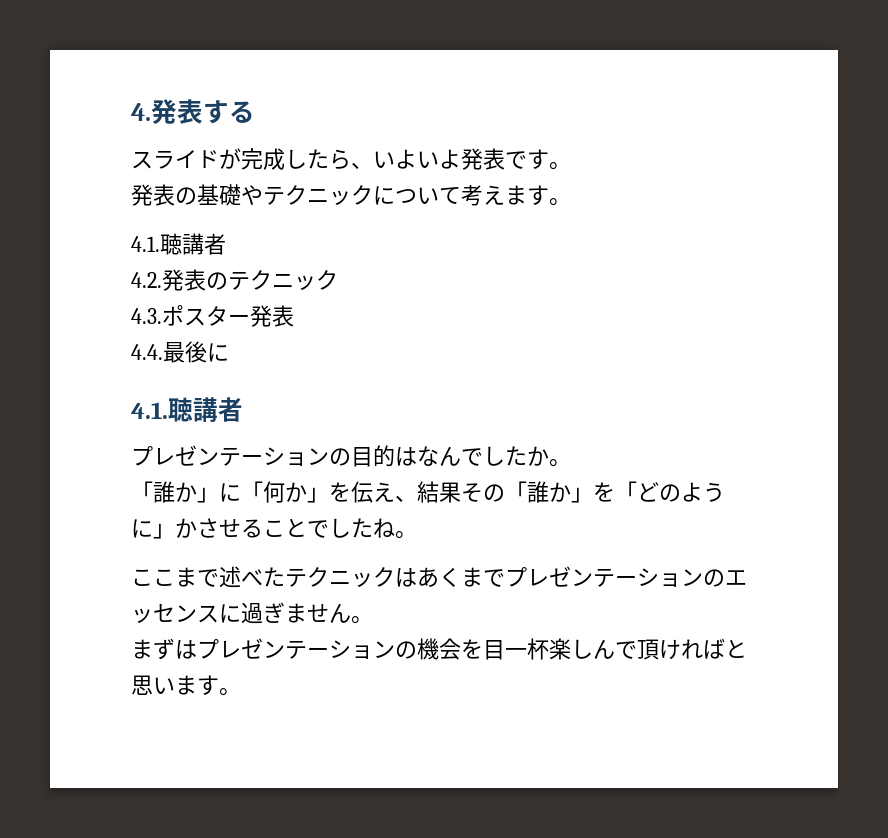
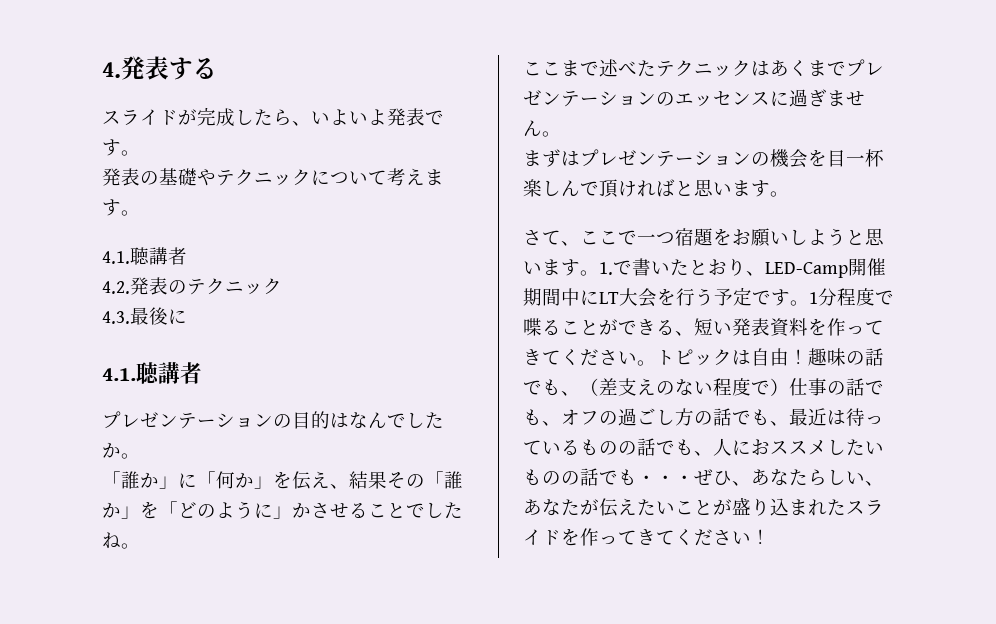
[162,305,294,327] [131,344,163,360] ポスター発表 // 4.4. -> (130, 317) none
(241, 692) none -> [523,228,884,247] [523,258,886,278] [523,287,894,307] [523,318,884,337] [523,348,884,366] [523,378,884,396] [523,408,884,426] [523,438,884,456] [523,468,884,486] [523,498,884,517] [523,528,770,546] // さて、ここで一つ宿題をお願いしようと思います。1.で書いたとおり、LED-Camp開催期間中にLT大会を行う予定です。1分程度で喋ることができる、短い発表資料を作ってきてください。トピックは自由！趣味の話でも、（差支えのない程度で）仕事の話でも、オフの過ごし方の話でも、最近は待っているものの話でも、人におススメしたいものの話でも・・・ぜひ、あなたらしい、あなたが伝えたいことが盛り込まれたスライドを作ってきてください！

